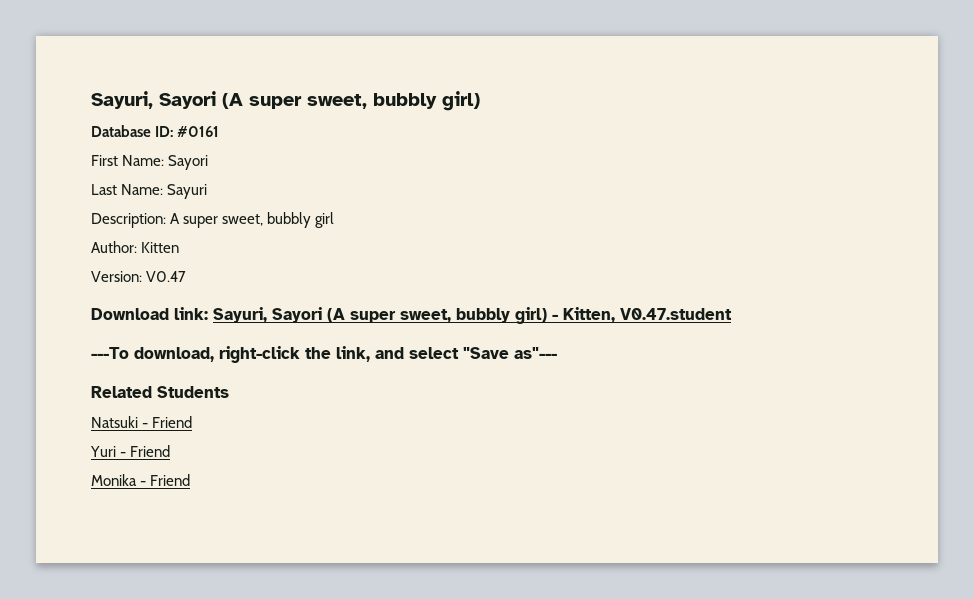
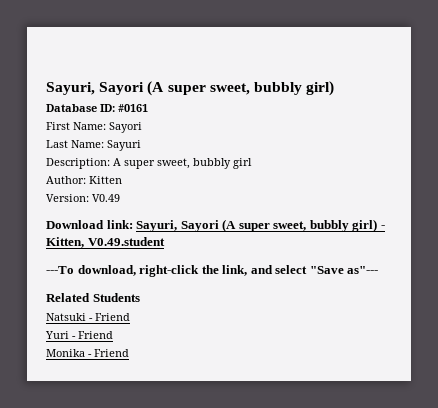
[146,271,187,282] V0.47 -> [92,194,120,202] V0.49
[620,308,732,320] V0.47.student -> [87,237,165,246] V0.49.student

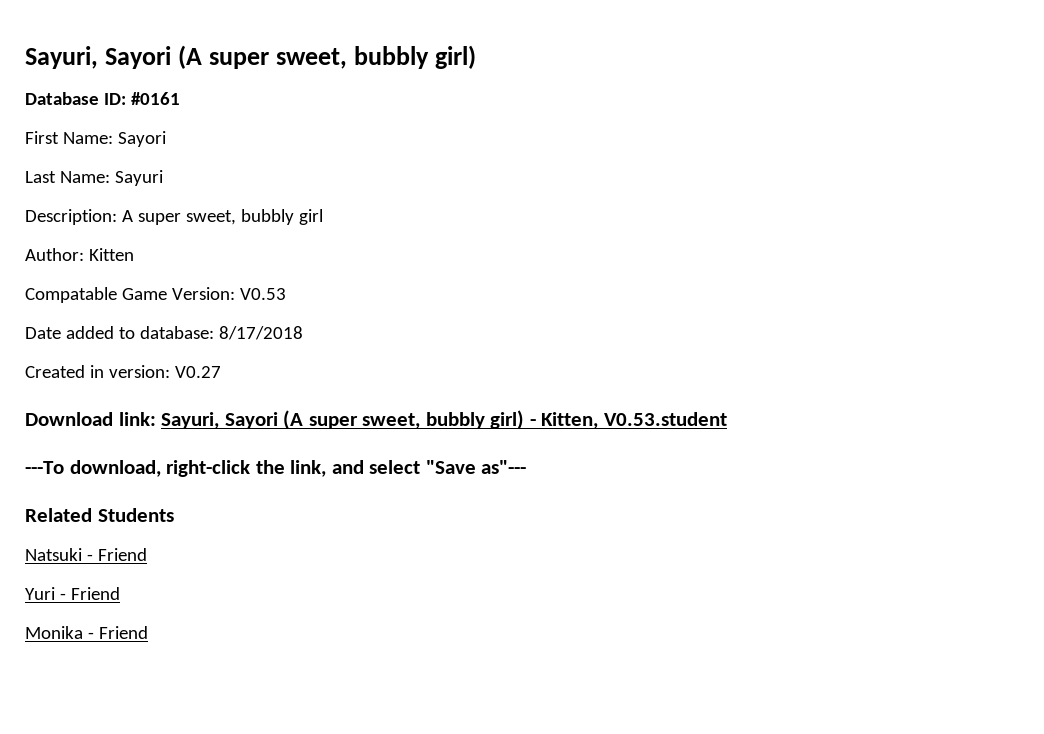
[46,194,120,202] Version: V0.49 -> [25,287,286,303] [25,326,303,340] [25,365,221,378] Compatable Game Version: V0.53 // Date added to database: 8/17/2018 // Created in version: V0.27
[87,237,165,246] V0.49.student -> [603,412,727,426] V0.53.student

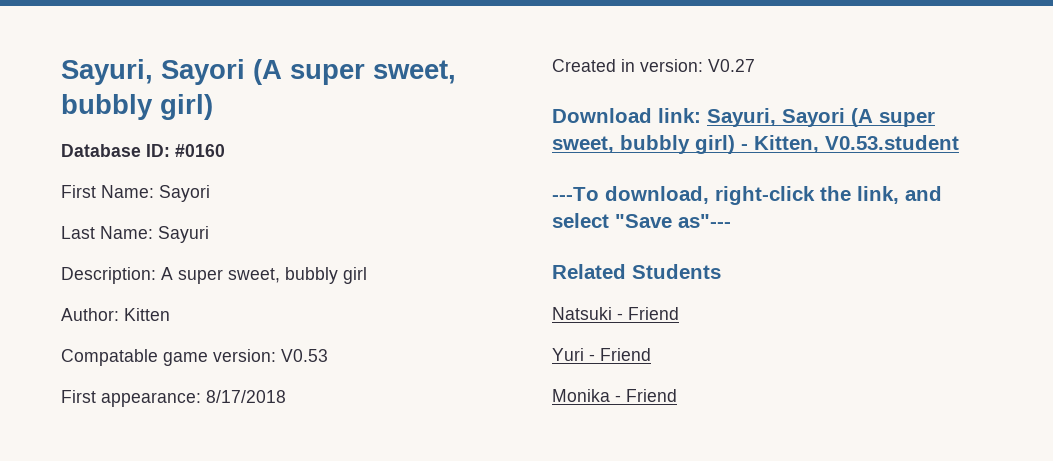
[130,92,180,105] #0161 -> [175,144,225,157] #0160
[121,287,235,300] Game Version: -> [163,349,276,366] game version:
[25,326,214,339] Date added to database: -> [61,390,201,407] First appearance:

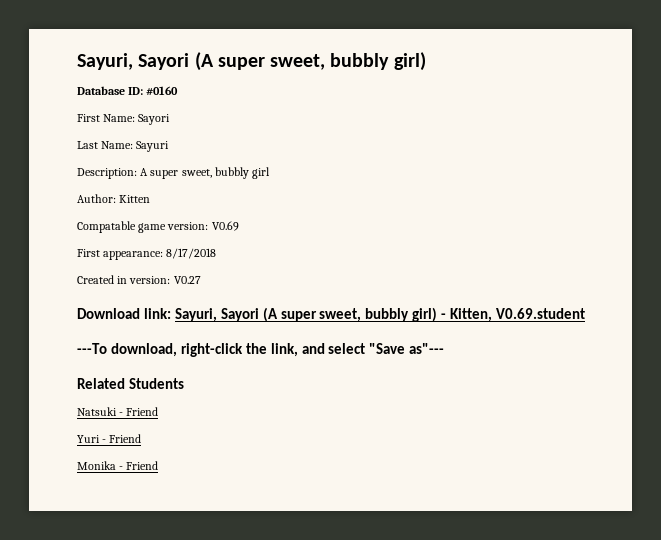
[281,349,328,362] V0.53 -> [211,221,239,231] V0.69
[825,135,959,150] V0.53.student -> [496,308,586,319] V0.69.student

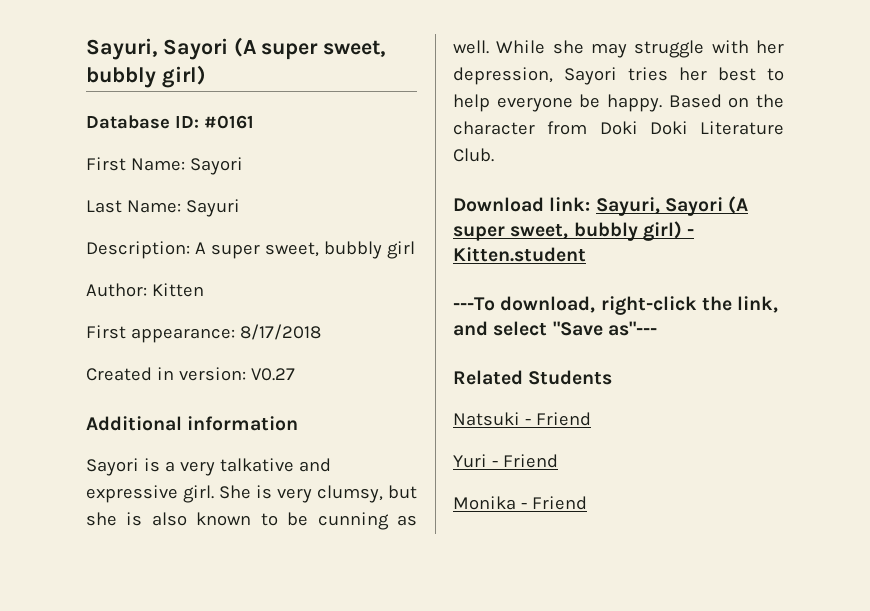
[146,86,179,95] #0160 -> [203,115,254,129] #0161
[77,221,239,233] // Compatable game version: V0.69 -> (204, 290) none
(201, 280) none -> [86,416,299,431] [86,458,331,476] [86,485,417,503] [86,512,417,530] [453,40,784,58] [453,67,784,85] [453,94,784,112] [453,121,784,135] [453,148,494,162] // Additional information // Sayori is a very talkative and expressive girl. She is very clumsy, but she is also known to be cunning as well. While she may struggle with her depression, Sayori tries her best to help everyone be happy. Based on the character from Doki Doki Literature Club.
[450,308,586,322] Kitten, V0.69.student -> [453,247,586,262] Kitten.student

